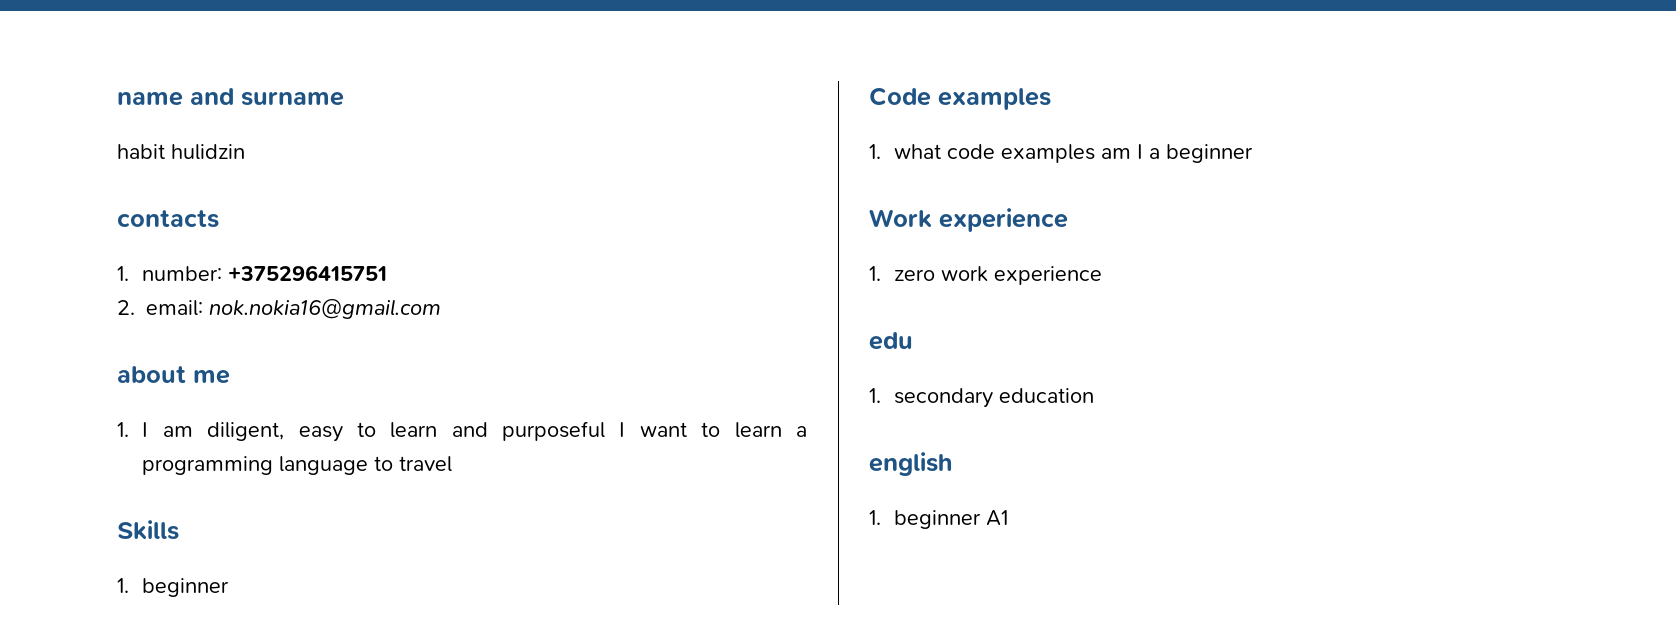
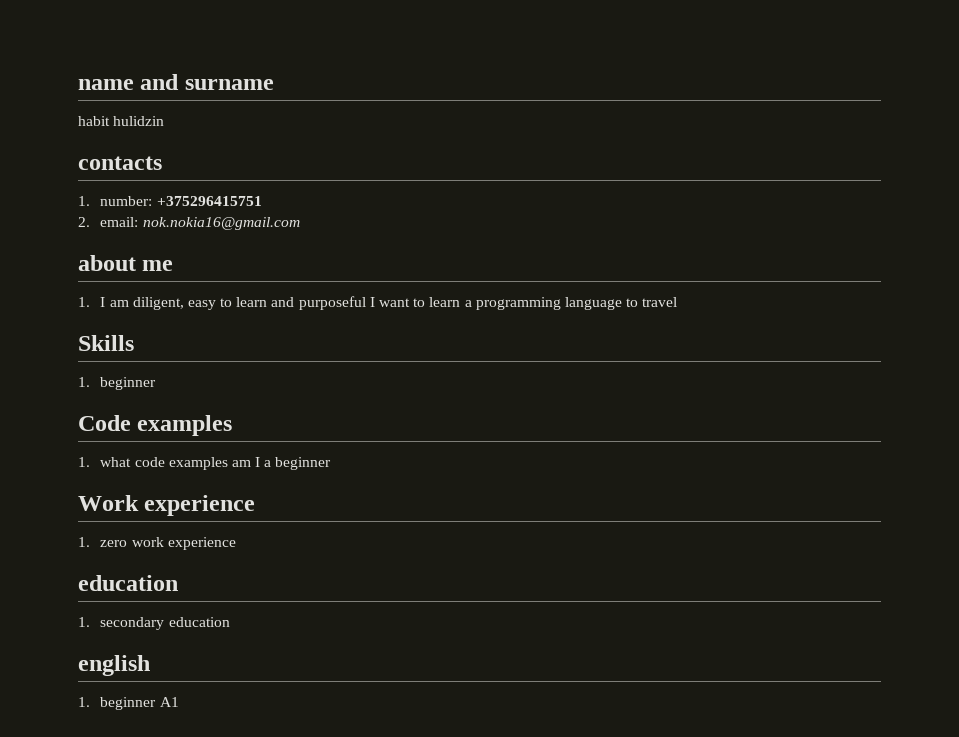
[869,332,913,350] edu -> [78,575,178,591] education

